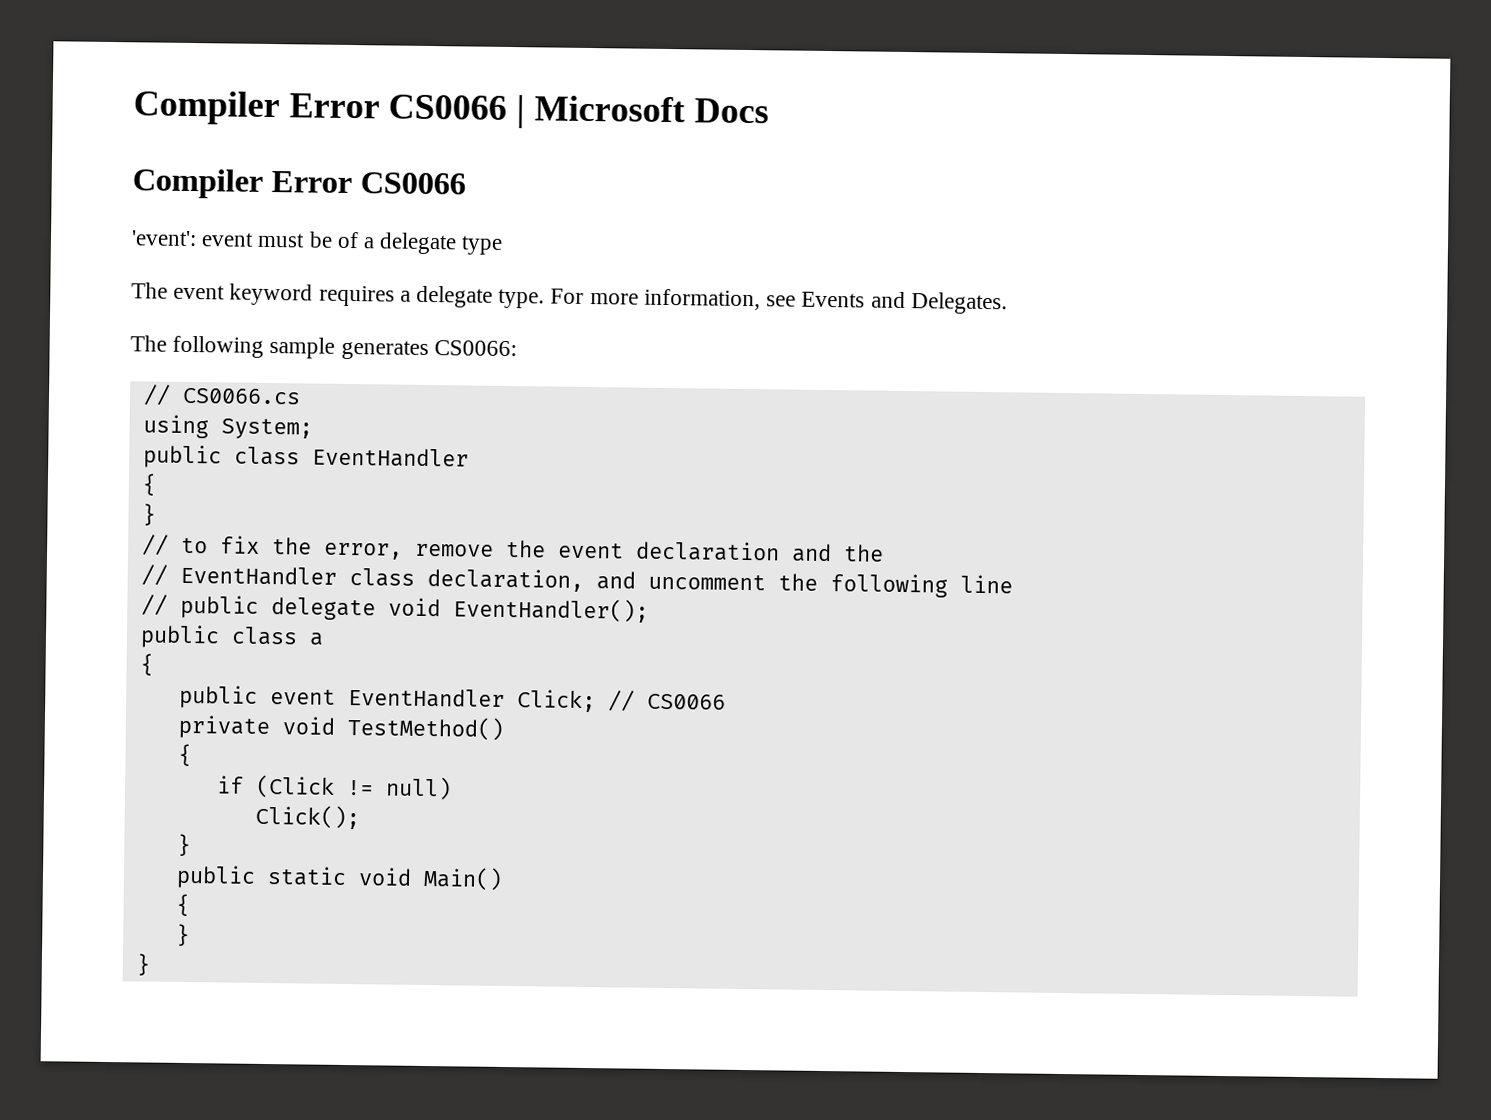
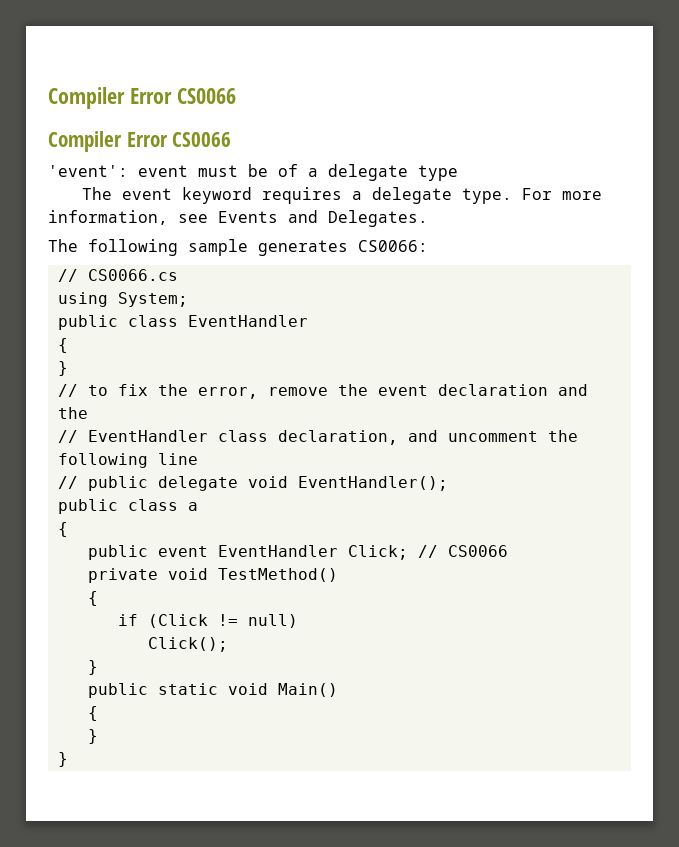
[133,90,769,129] Compiler Error CS0066 | Microsoft Docs -> [48,87,236,109] Compiler Error CS0066

